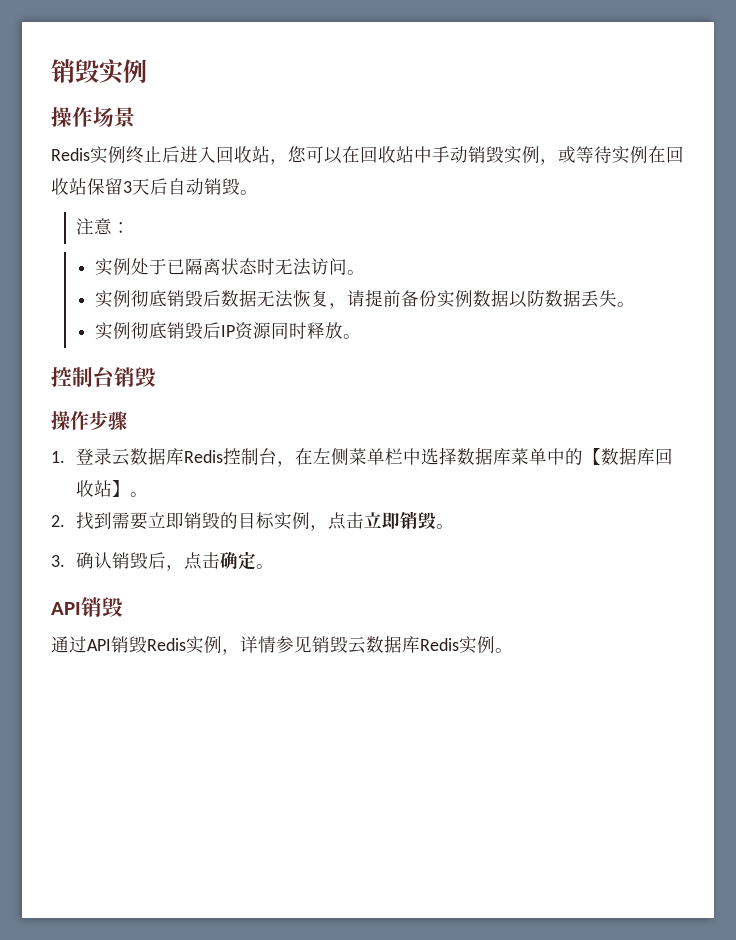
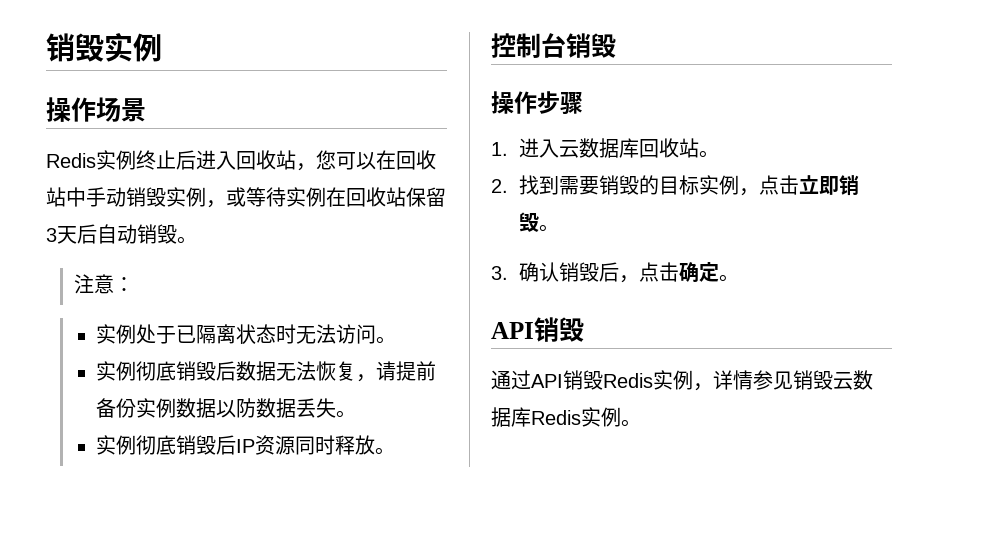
[75,447,673,467] [75,480,130,497] 登录云数据库Redis控制台，在左侧菜单栏中选择数据库菜单中的【数据库回收站】 -> [519,138,700,158] 进入云数据库回收站
[147,512,184,529] 立即 -> (600, 185) none

